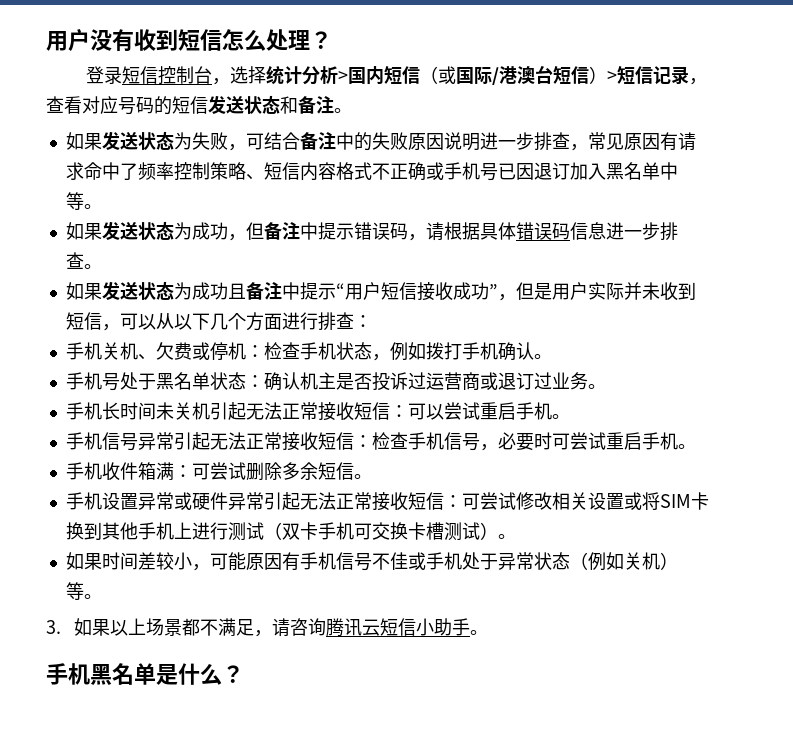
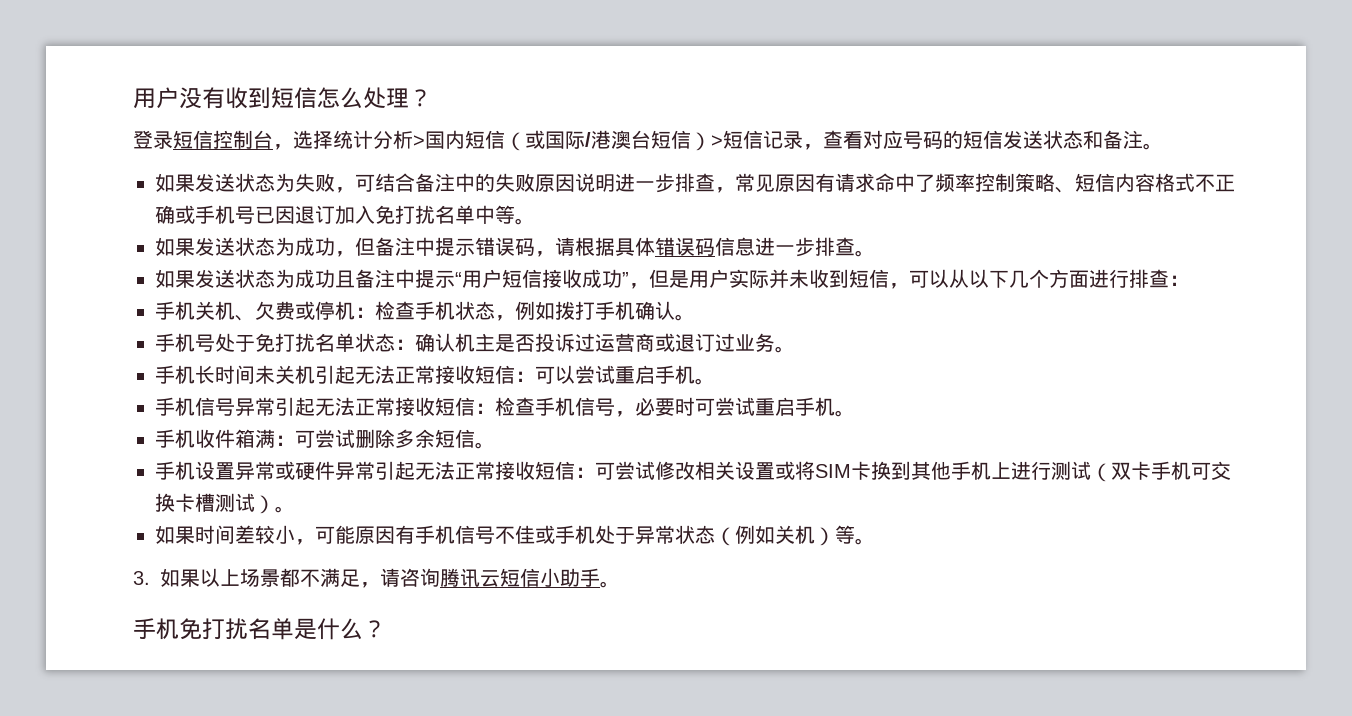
[605,163,624,180] 黑 -> [375,205,435,224] 免打扰
[155,373,174,390] 黑 -> [255,333,315,352] 免打扰
[90,664,112,685] 黑 -> [179,618,248,640] 免打扰

